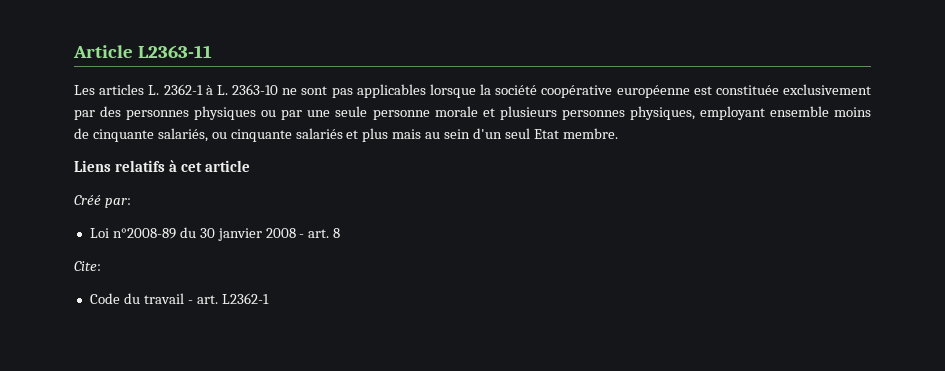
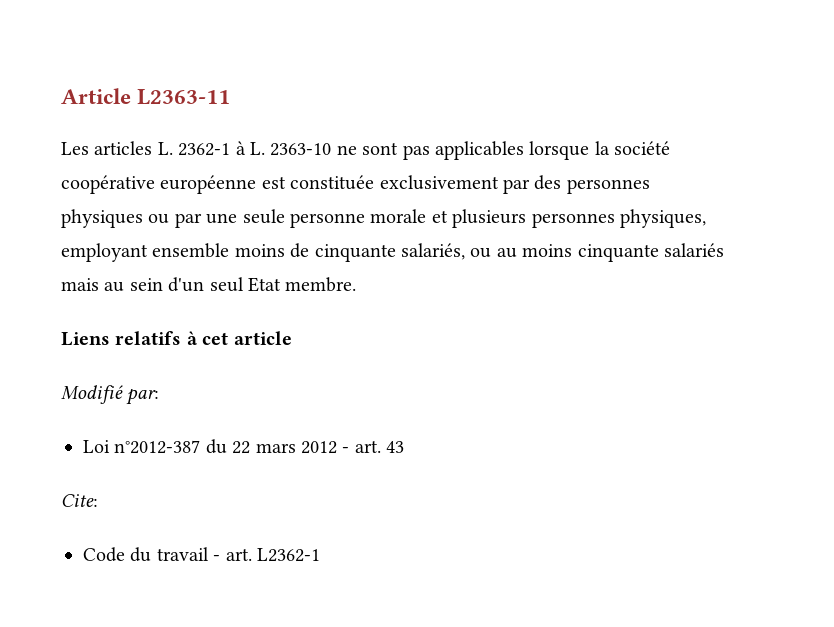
[230,128,389,142] cinquante salariés et plus -> [496,243,724,262] au moins cinquante salariés
[74,195,101,205] Créé -> [61,385,123,404] Modifié
[112,227,341,241] n°2008-89 du 30 janvier 2008 - art. 8 -> [114,439,405,454] n°2012-387 du 22 mars 2012 - art. 43

